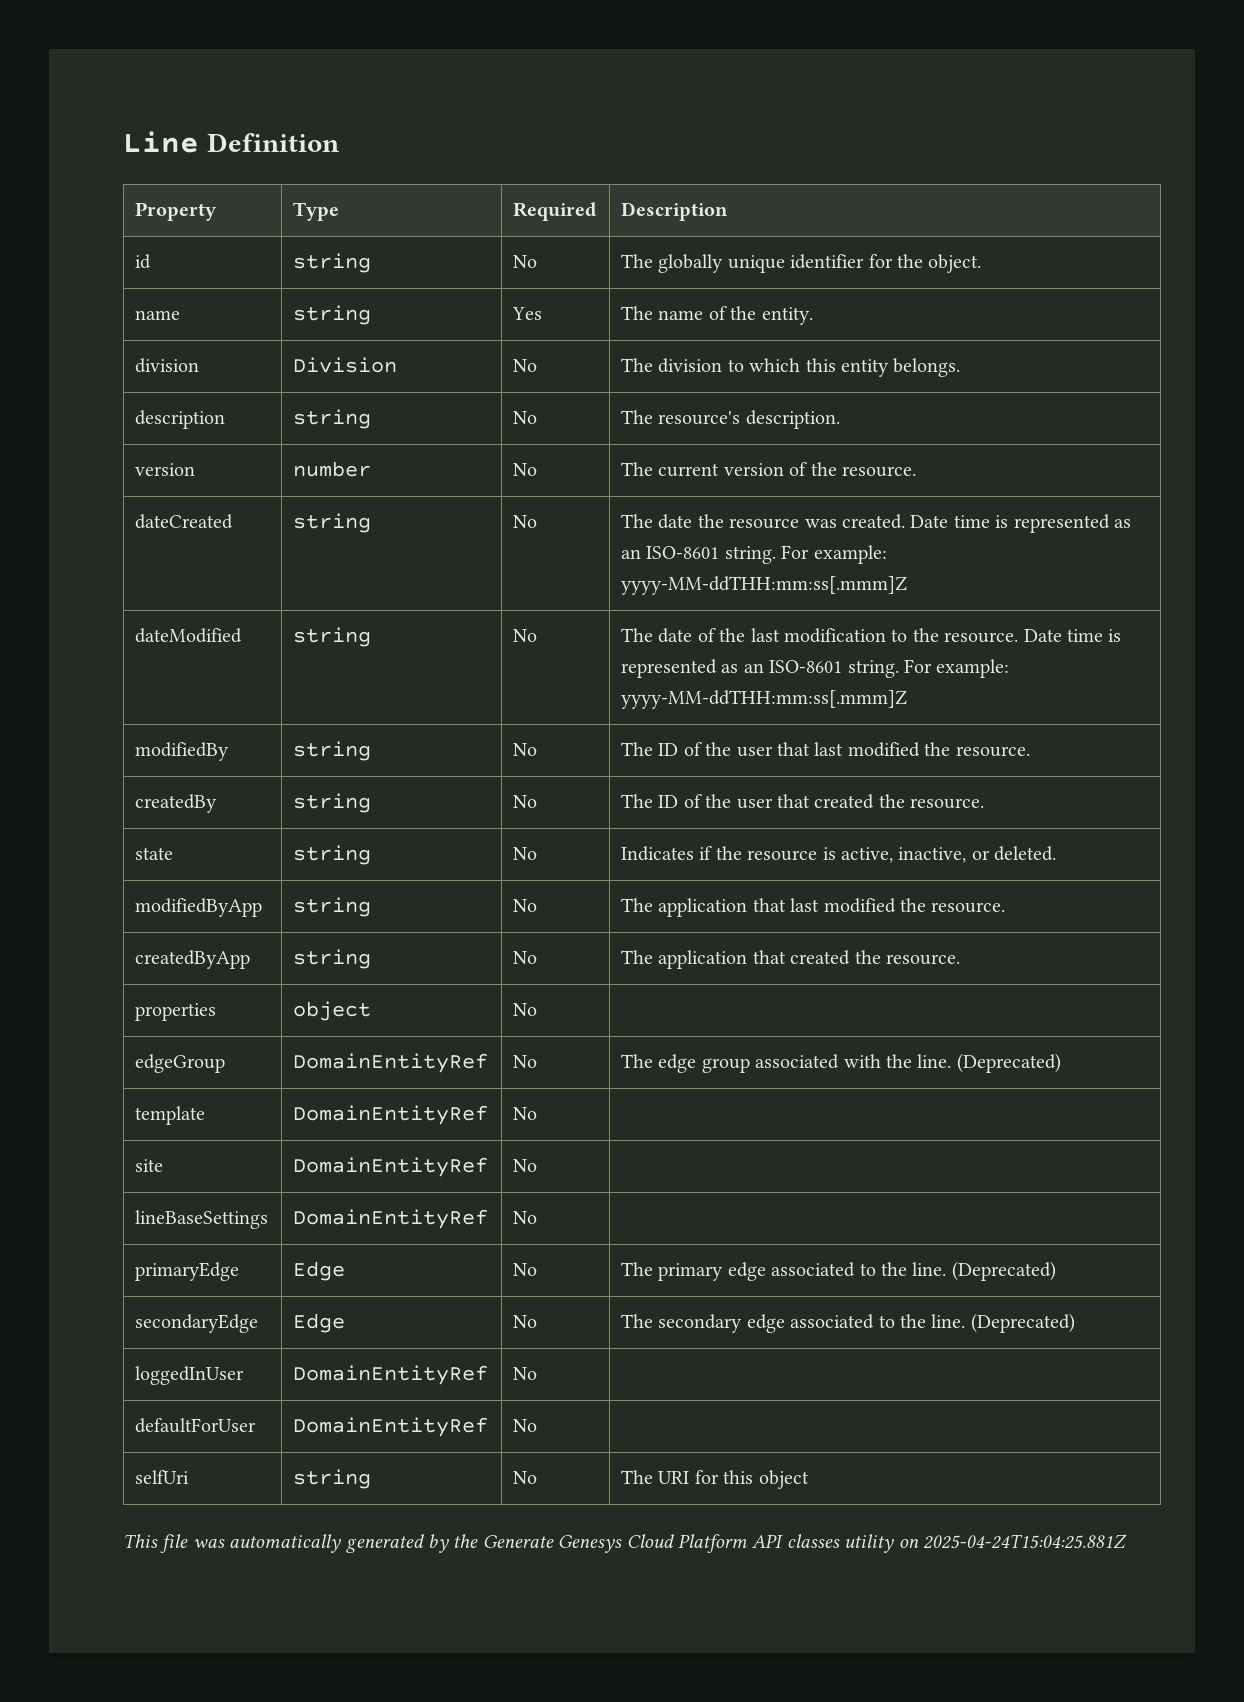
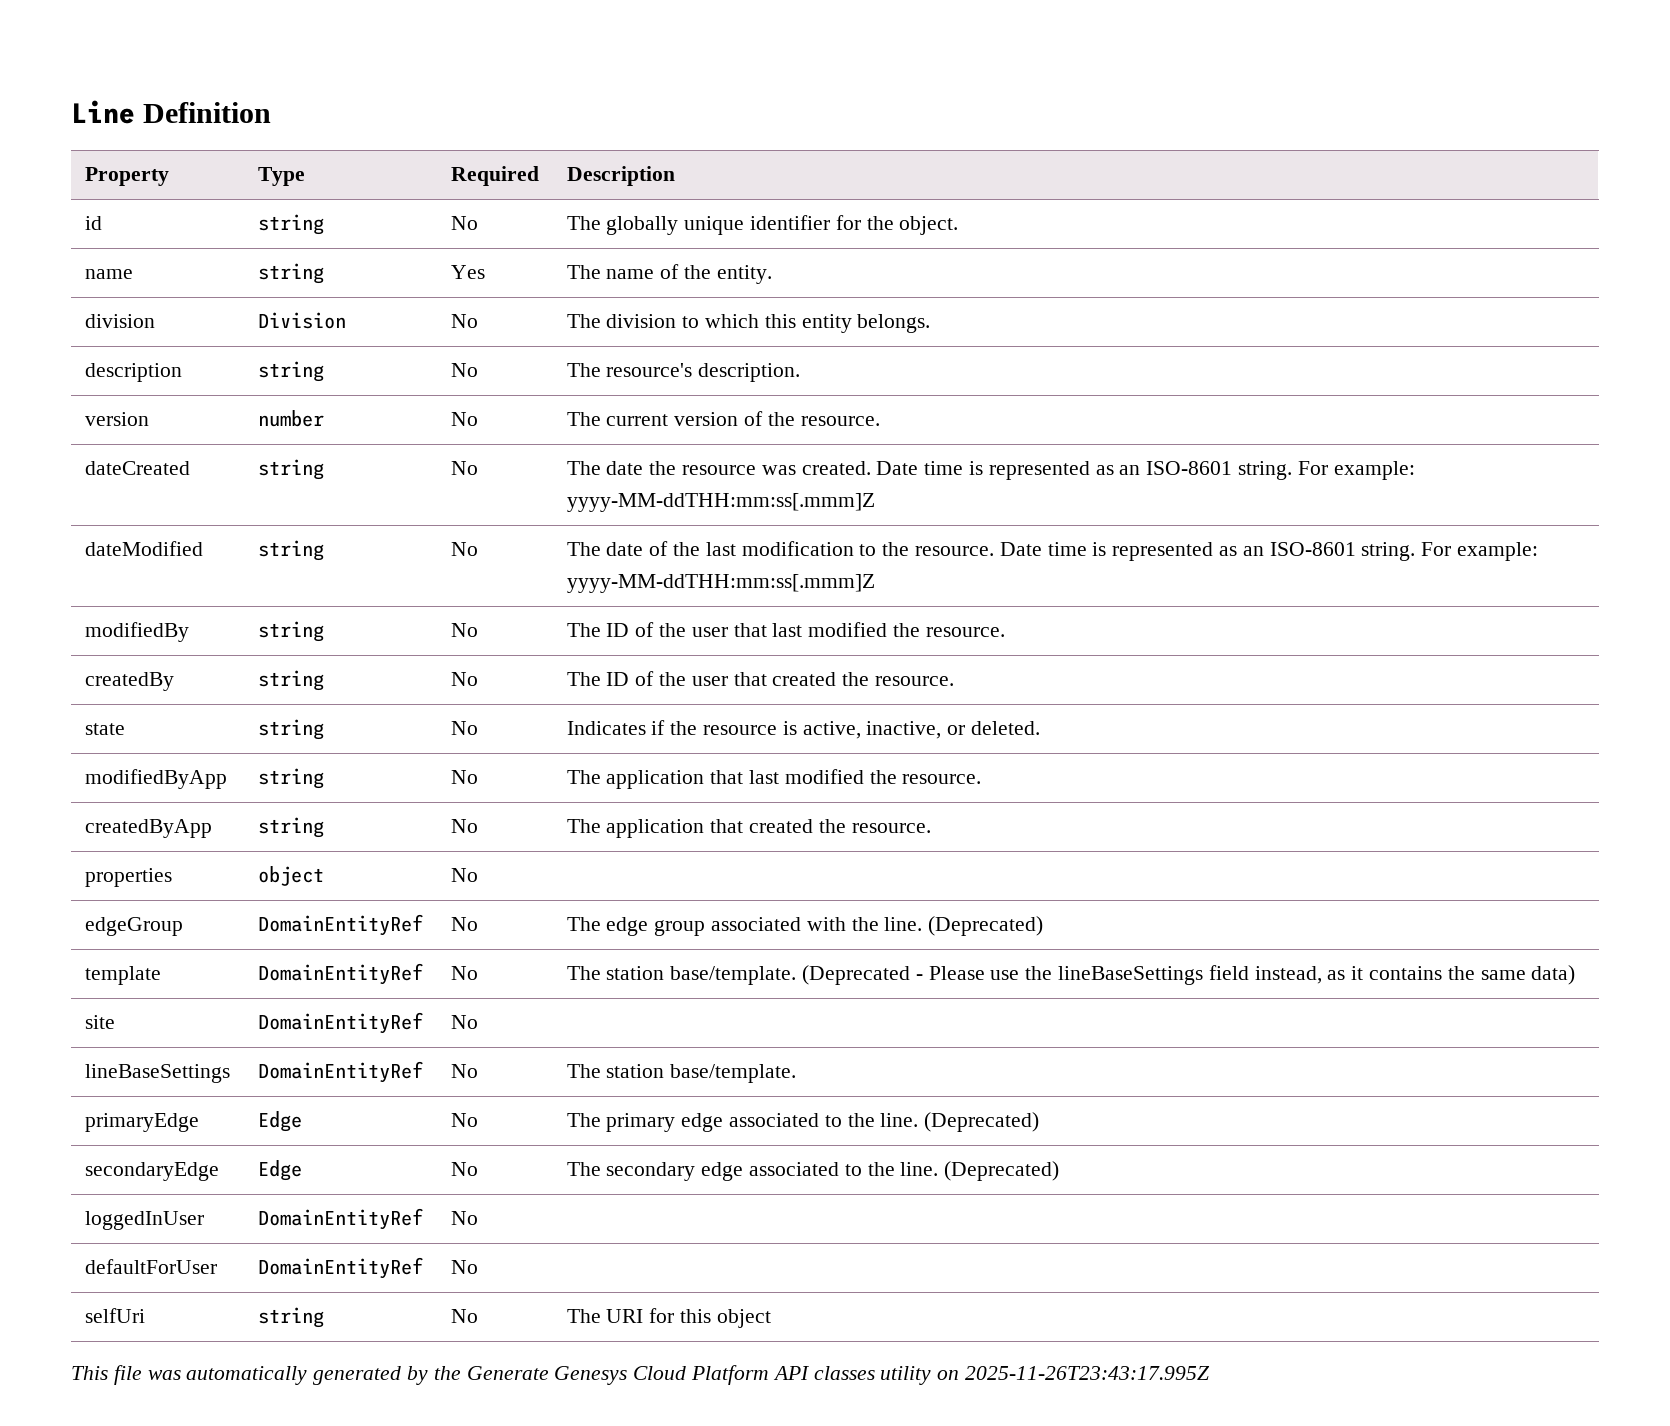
(538, 1113) none -> [566,965,1576,985] The station base/template. (Deprecated - Please use the lineBaseSettings field instead, as it contains the same data)
(538, 1217) none -> [566,1064,797,1083] The station base/template.
[922,1534,1127,1549] 2025-04-24T15:04:25.881Z -> [965,1366,1211,1380] 2025-11-26T23:43:17.995Z

